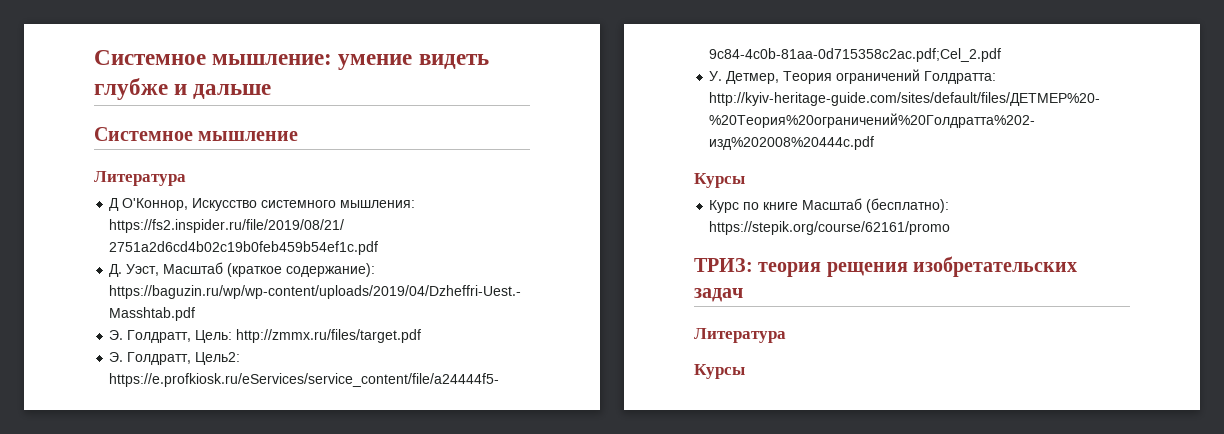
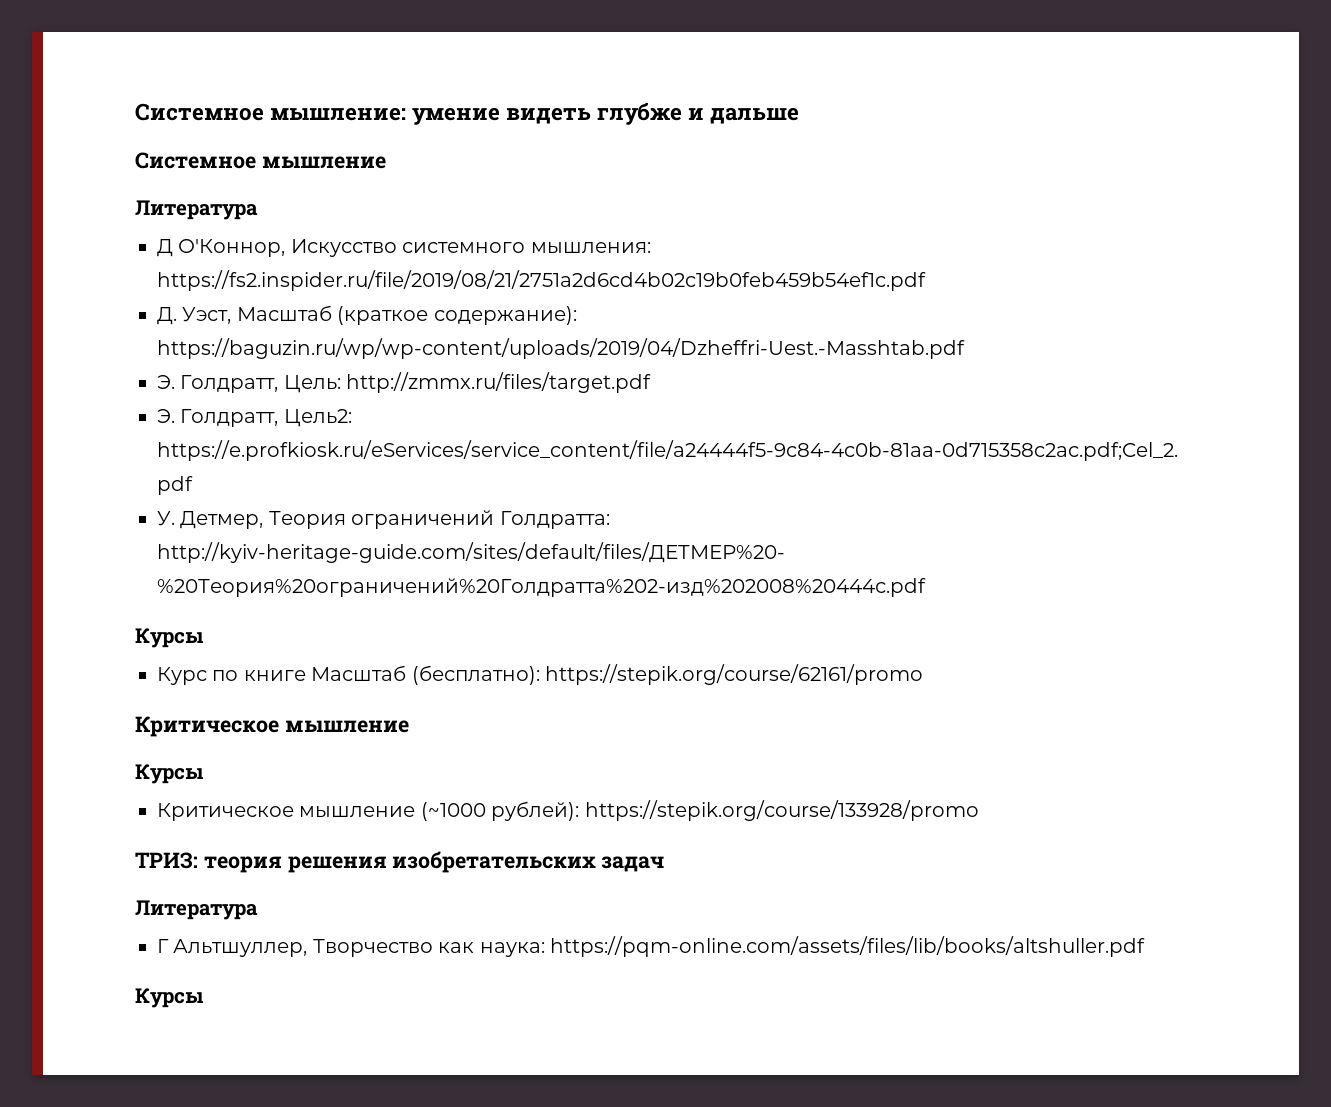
(951, 228) none -> [135,716,409,737] [135,764,204,784] [157,800,979,821] // Критическое мышление // Курсы // Критическое мышление (~1000 рублей): https://stepik.org/course/133928/promo
[826,262,908,277] рещения -> [287,856,387,873] решения
(786, 335) none -> [157,936,1145,957] // Г Альтшуллер, Творчество как наука: https://pqm-online.com/assets/files/lib/books/altshuller.pdf

